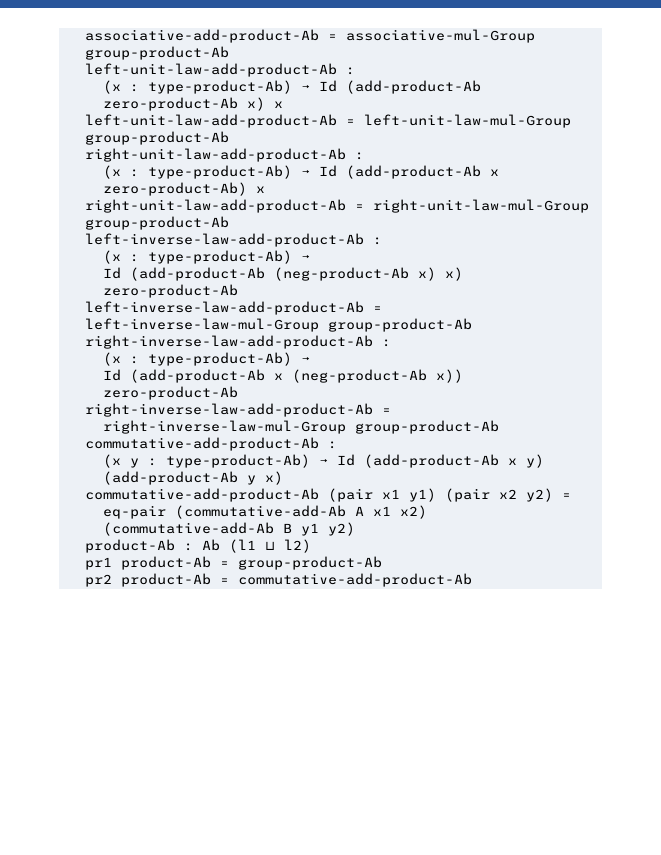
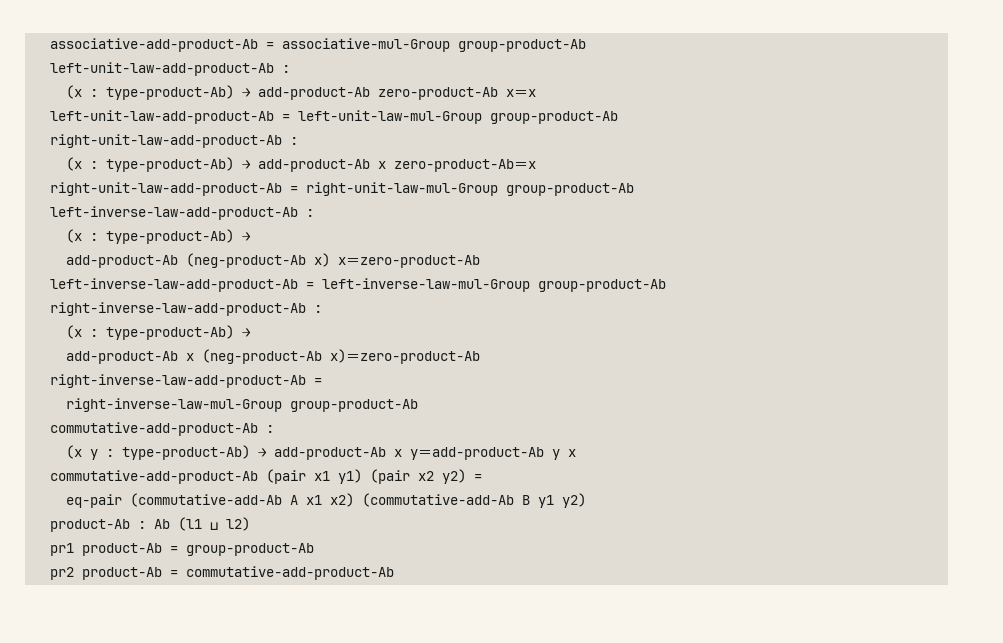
[318,80,481,94] [102,97,265,111] Id (add-product-Ab zero-product-Ab x) -> [258,87,529,100] add-product-Ab zero-product-Ab x＝
[318,165,499,179] [102,182,247,196] Id (add-product-Ab x zero-product-Ab) -> [258,159,529,172] add-product-Ab x zero-product-Ab＝
[102,267,463,281] Id (add-product-Ab (neg-product-Ab x) x) -> [66,253,361,268] add-product-Ab (neg-product-Ab x) x＝
[102,369,265,383] Id (add-product-Ab -> [66,351,179,364] add-product-Ab
[435,369,463,383] x)) -> [330,349,361,363] x)＝
[336,454,544,468] [102,471,283,485] Id (add-product-Ab x y) (add-product-Ab y x) -> [274,447,577,460] add-product-Ab x y＝add-product-Ab y x

